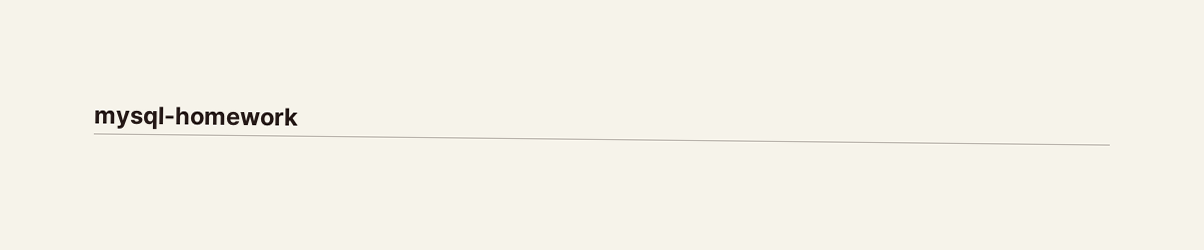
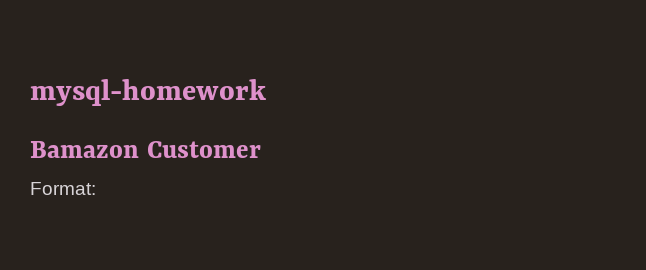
(299, 118) none -> [30,141,261,158] [30,182,96,195] // Bamazon Customer // Format:

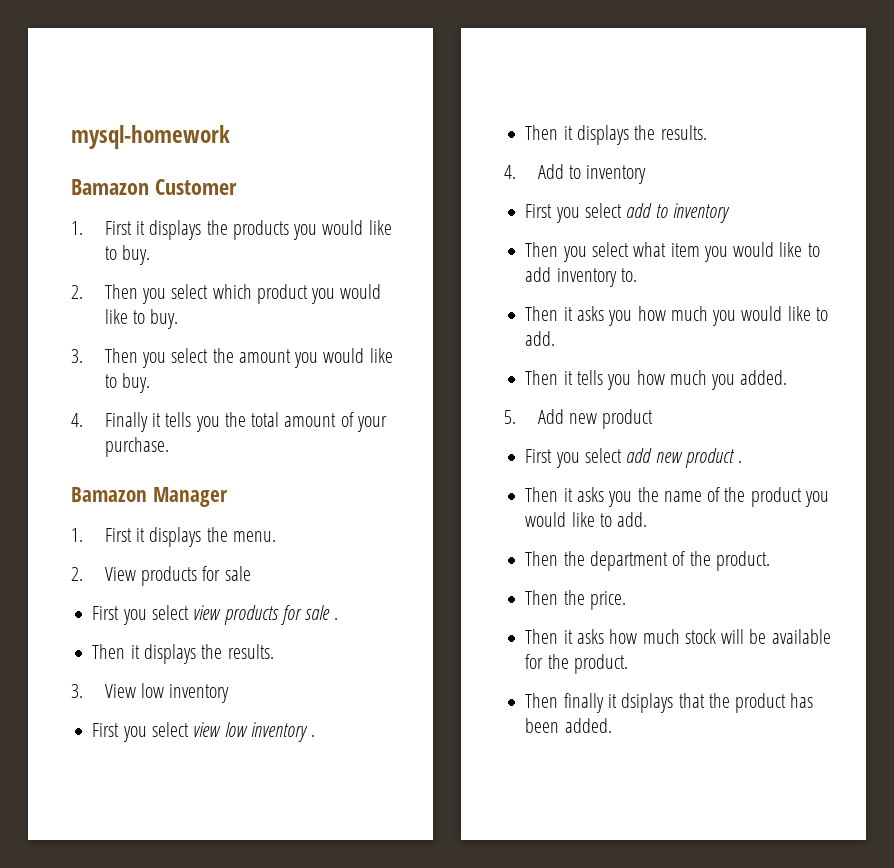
[30,182,96,195] Format: -> [71,220,392,240] [104,245,151,265] [71,284,382,304] [104,309,179,329] [71,348,393,368] [104,373,151,393] [71,412,387,432] [104,437,169,457] [71,487,228,507] [71,527,276,547] [71,566,251,586] [92,605,339,625] [92,644,274,664] [71,683,230,703] [92,722,316,742] [525,125,707,145] [504,164,647,184] [525,203,730,223] [525,242,820,262] [525,267,637,287] [525,306,828,326] [525,331,556,346] [525,370,788,390] [504,409,654,429] [525,448,743,468] [525,487,829,507] [525,512,648,527] [525,551,770,571] [525,590,626,610] [525,629,831,644] [525,654,628,674] [525,693,814,713] [525,718,612,733] 1. First it displays the products you would like to buy. // 2. Then you select which product you would like to buy. // 3. Then you select the amount you would like to buy. // 4. Finally it tells you the total amount of your purchase. // Bamazon Manager // 1. First it displays the menu. // 2. View products for sale // First you select view products for sale . // Then it displays the results. // 3. View low inventory // First you select view low inventory . // Then it displays the results. // 4. Add to inventory // First you select add to inventory // Then you select what item you would like to add inventory to. // Then it asks you how much you would like to add. // Then it tells you how much you added. // 5. Add new product // First you select add new product . // Then it asks you the name of the product you would like to add. // Then the department of the product. // Then the price. // Then it asks how much stock will be available for the product. // Then finally it dsiplays that the product has been added.

